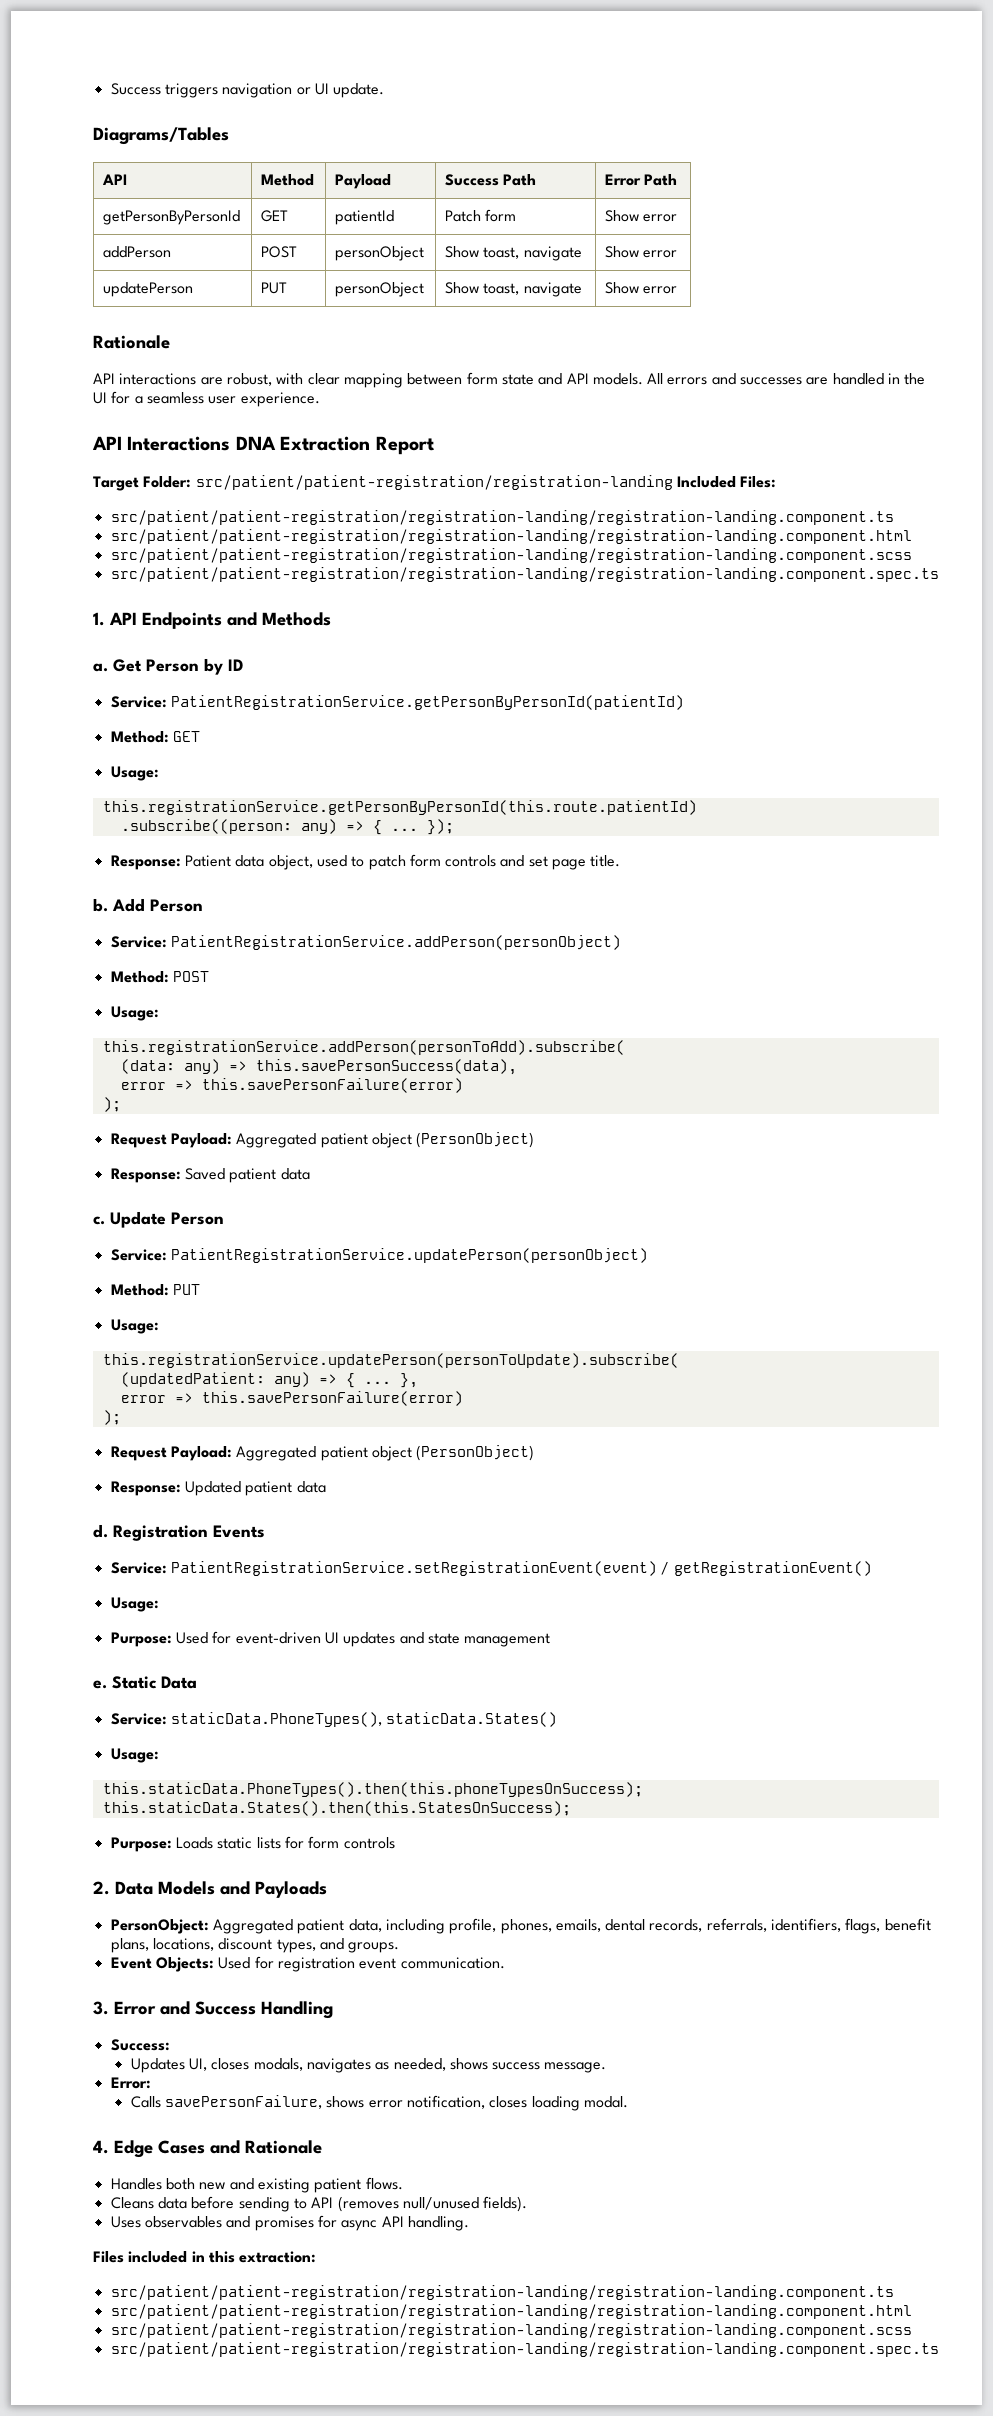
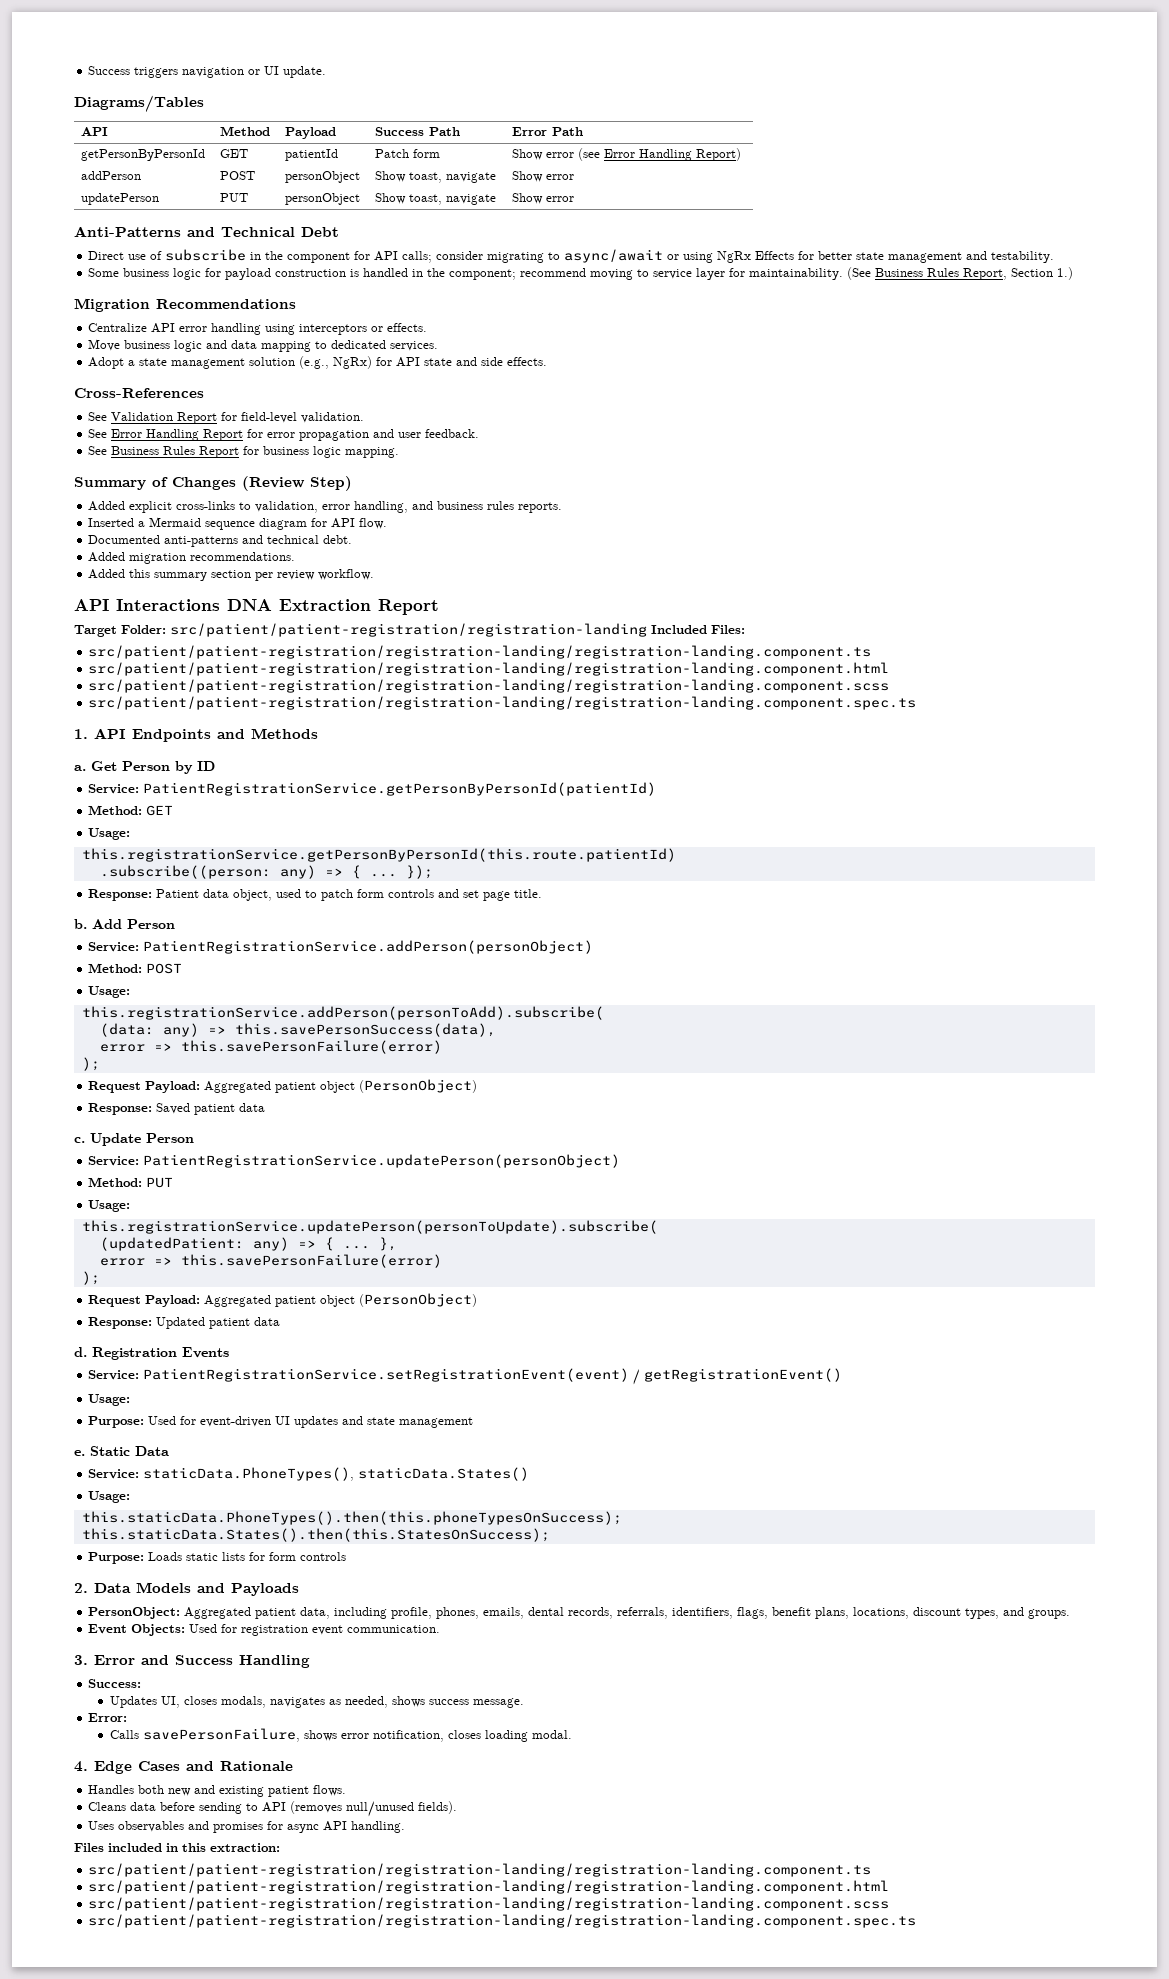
(678, 218) none -> [578,148,742,161] (see Error Handling Report)
[93,335,170,349] [93,372,926,388] [93,391,320,407] Rationale // API interactions are robust, with clear mapping between form state and API models. All errors and successes are handled in the UI for a seamless user experience. -> [74,226,339,237] [88,249,1055,263] [88,267,1074,280] [74,298,296,312] [88,323,428,335] [88,339,439,352] [88,356,548,369] [74,388,204,398] [88,412,365,424] [88,429,480,441] [88,446,400,458] [74,476,352,491] [88,501,563,513] [88,517,388,530] [88,535,353,547] [88,552,296,564] [88,569,375,581] Anti-Patterns and Technical Debt // Direct use of subscribe in the component for API calls; consider migrating to async/await or using NgRx Effects for better state management and testability. // Some business logic for payload construction is handled in the component; recommend moving to service layer for maintainability. (See Business Rules Report, Section 1.) // Migration Recommendations // Centralize API error handling using interceptors or effects. // Move business logic and data mapping to dedicated services. // Adopt a state management solution (e.g., NgRx) for API state and side effects. // Cross-References // See Validation Report for field-level validation. // See Error Handling Report for error propagation and user feedback. // See Business Rules Report for business logic mapping. // Summary of Changes (Review Step) // Added explicit cross-links to validation, error handling, and business rules reports. // Inserted a Mermaid sequence diagram for API flow. // Documented anti-patterns and technical debt. // Added migration recommendations. // Added this summary section per review workflow.

